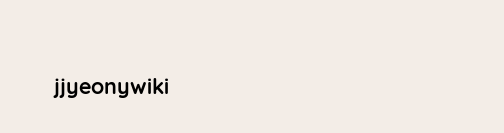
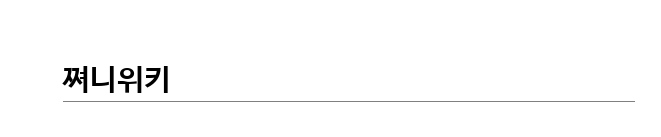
[53,78,169,98] jjyeonywiki -> [62,66,171,93] 쪄니위키

